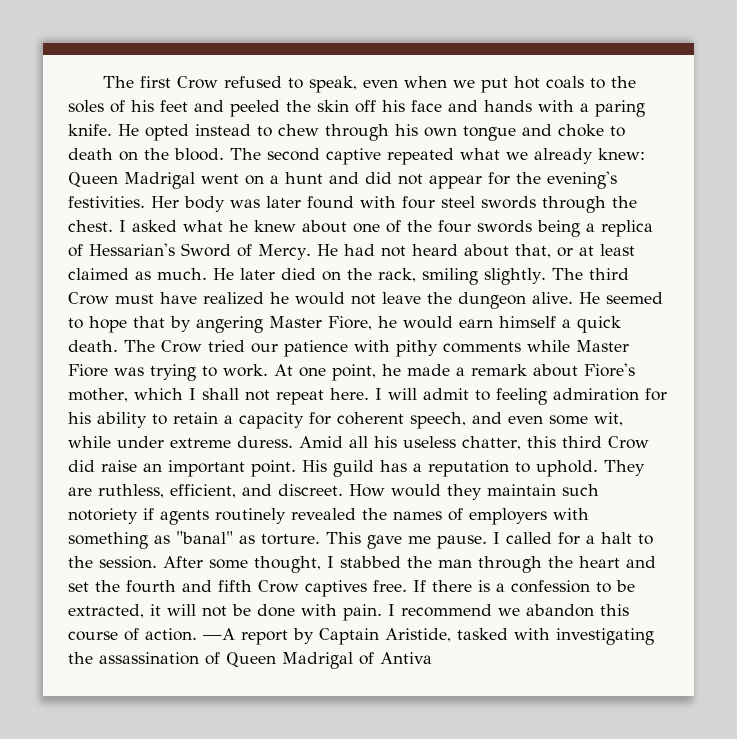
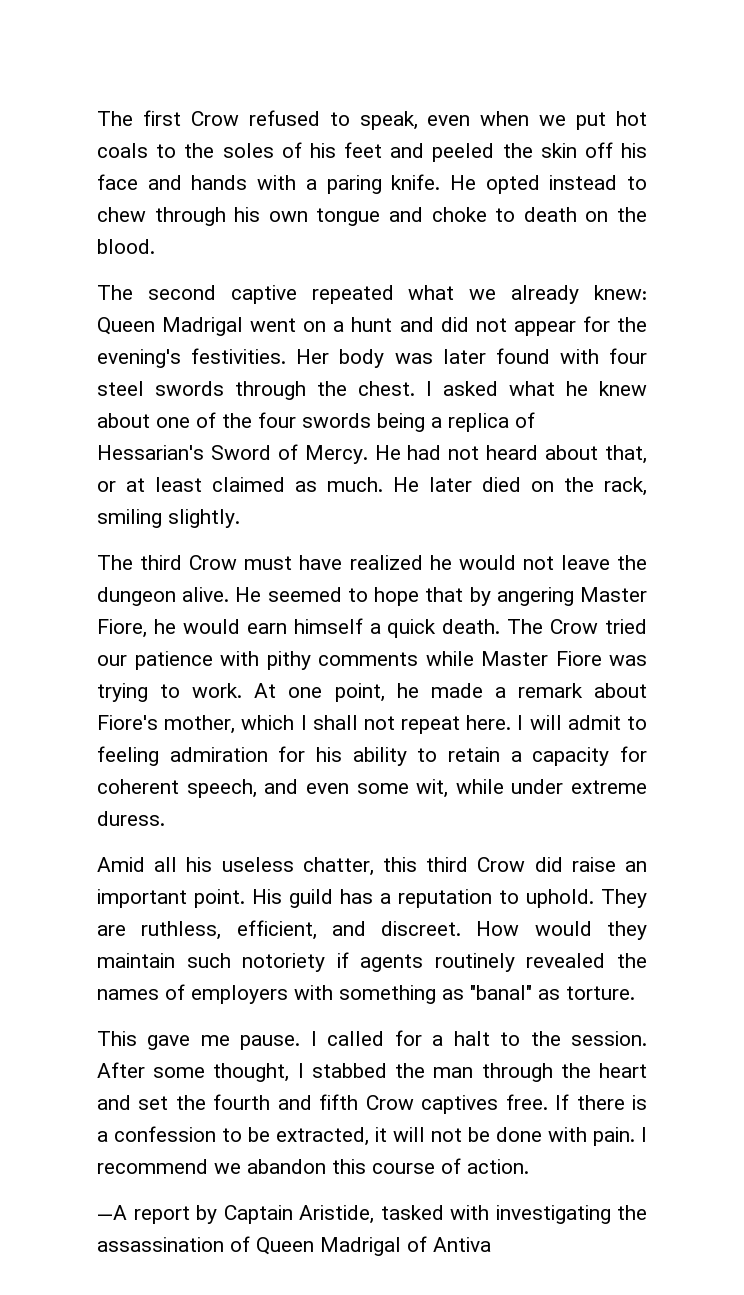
(224, 154) none -> (155, 246) //
(546, 276) none -> (240, 518) //
(293, 442) none -> (165, 818) //
(320, 539) none -> (635, 993) //
(197, 634) none -> (529, 1166) //

